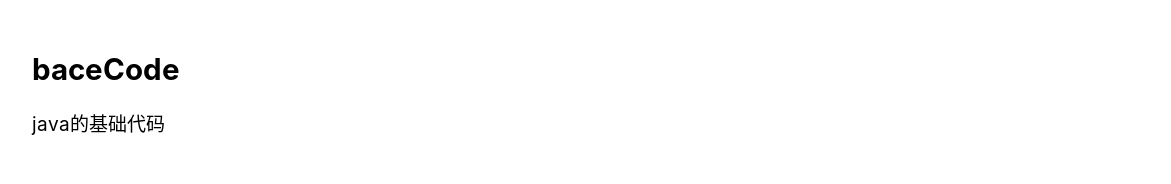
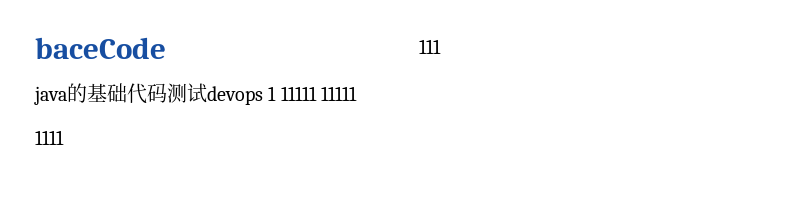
(165, 124) none -> [167,83,358,105] [35,130,64,145] [419,39,441,54] 测试devops 1 11111 11111 // 1111 // 111

